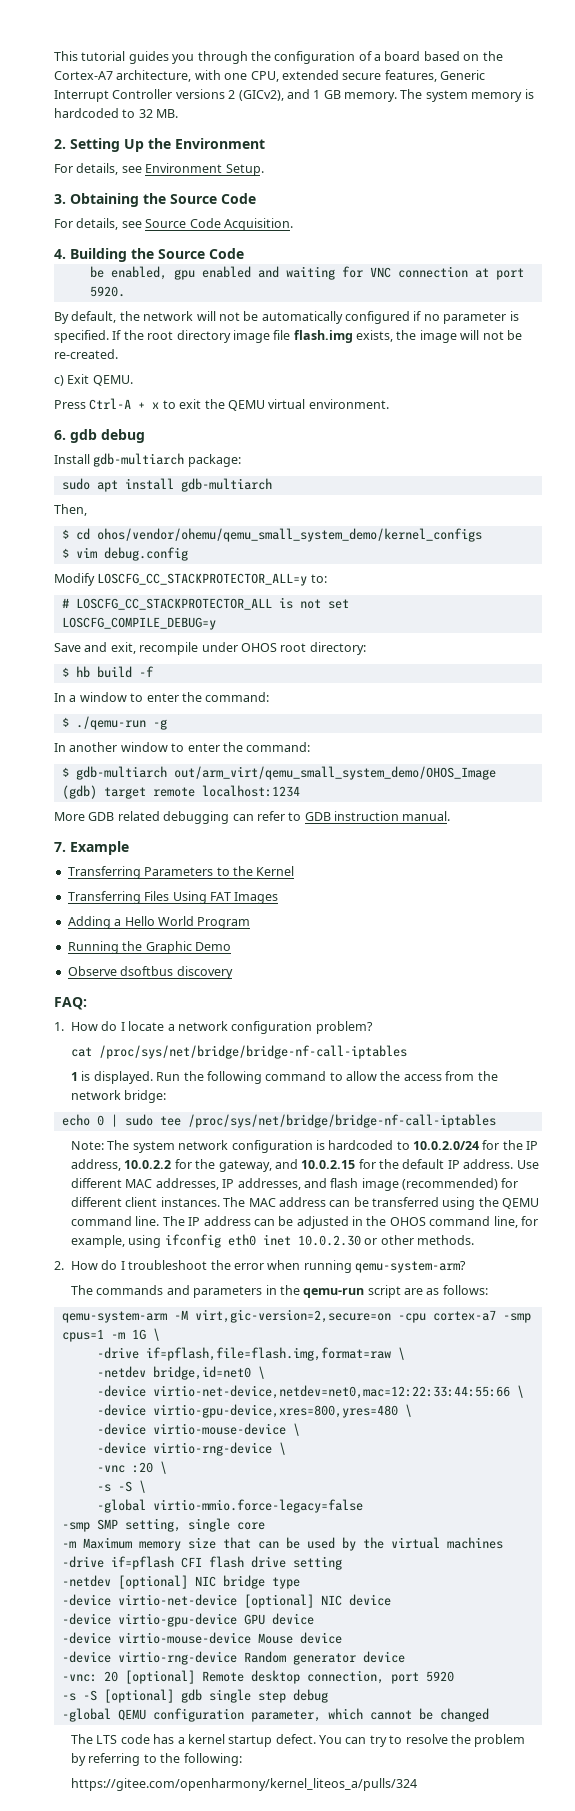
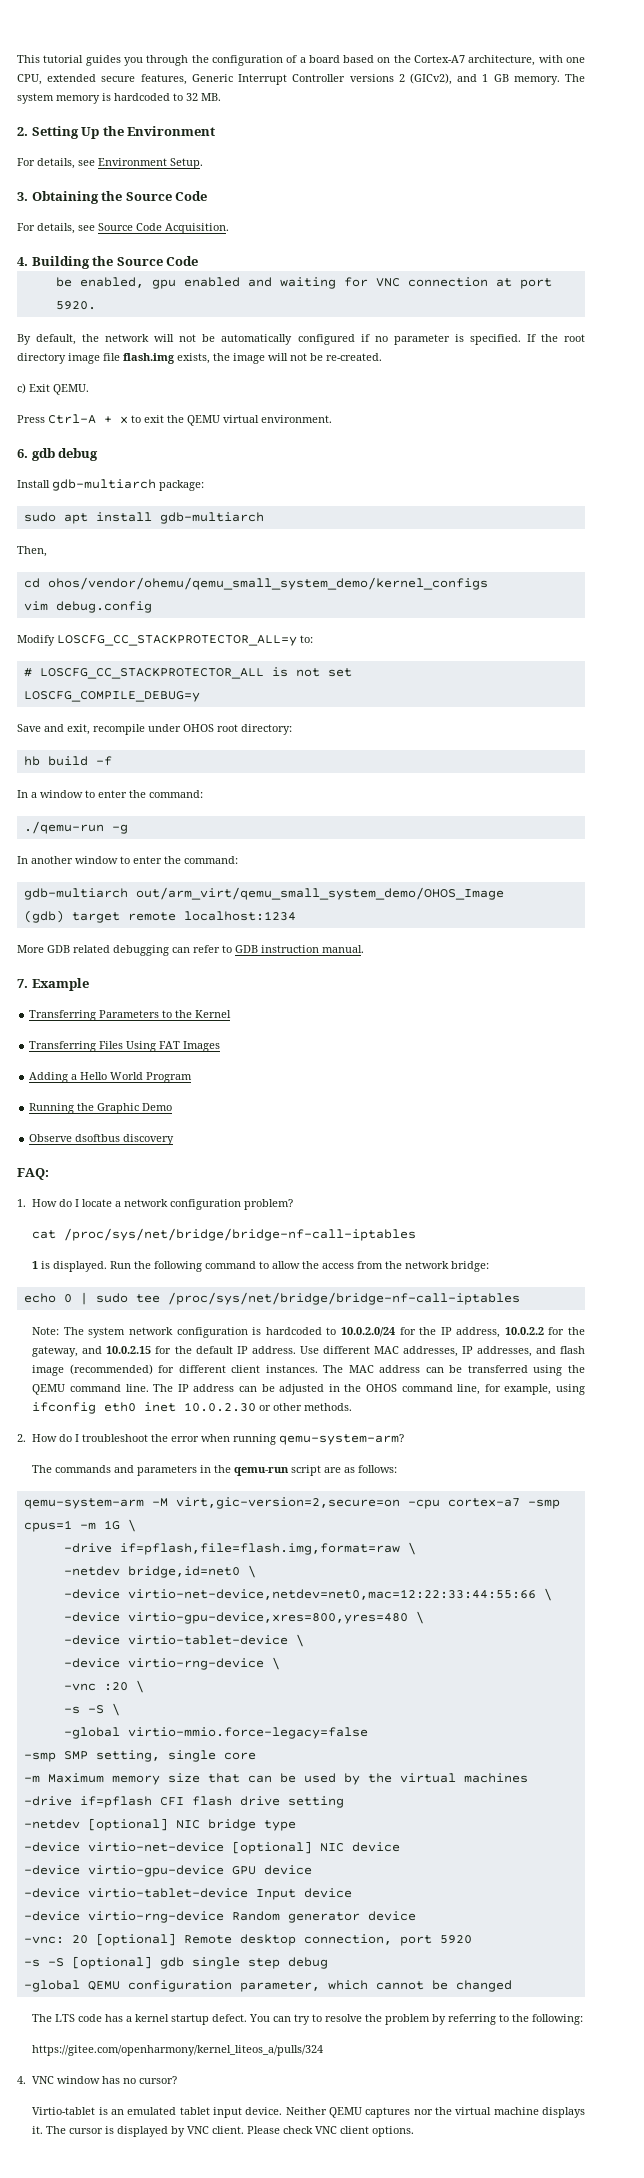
[61,529,69,539] $ -> (47, 551) none
[61,548,69,558] $ -> (488, 583) none
[61,667,69,677] $ -> (292, 729) none
[61,717,69,727] $ -> (203, 794) none
[61,767,69,777] $ -> (238, 860) none
[152,1423,286,1435] virtio-mouse-device -> [127,1635,288,1645] virtio-tablet-device
[117,1632,293,1644] virtio-mouse-device Mouse -> [87,1888,296,1900] virtio-tablet-device Input
(418, 1784) none -> [17,2076,178,2084] [32,2107,586,2118] [32,2126,415,2137] // 4. VNC window has no cursor? // Virtio-tablet is an emulated tablet input device. Neither QEMU captures nor the virtual machine displays it. The cursor is displayed by VNC client. Please check VNC client options.

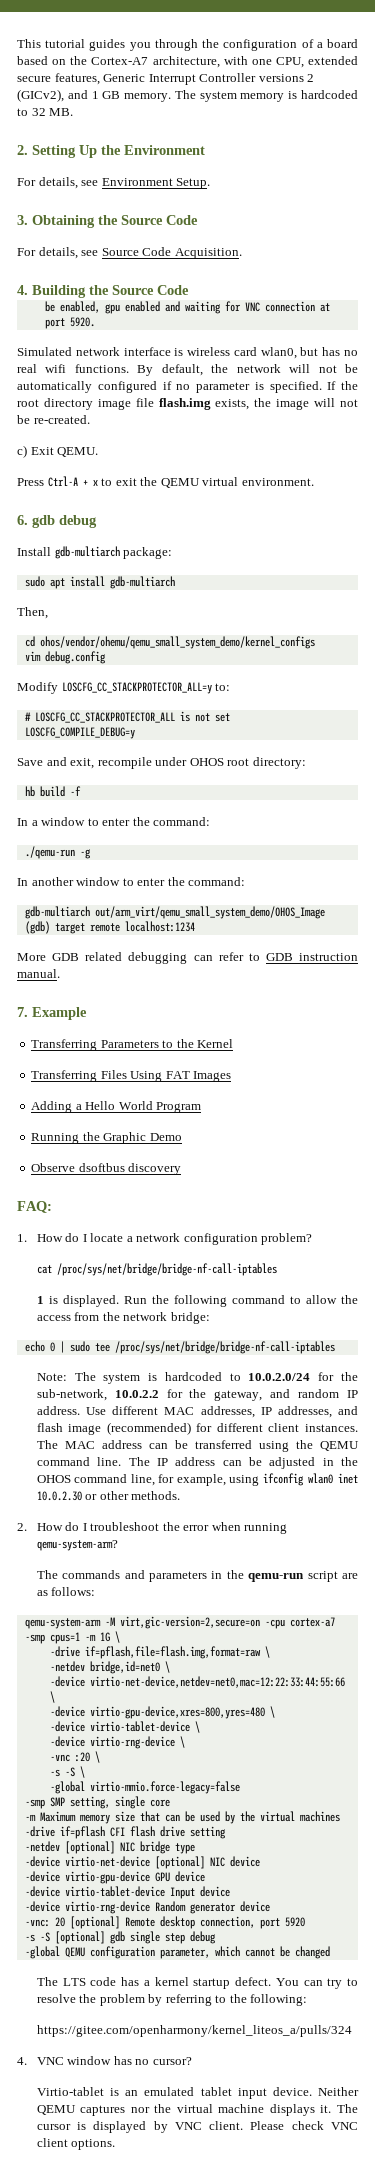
(96, 305) none -> [17,347,358,359] [17,364,129,373] Simulated network interface is wireless card wlan0, but has no real wifi functions.
[129,1327,248,1338] network configuration -> (141, 1378) none
[440,1327,501,1338] IP address, -> [36,1389,107,1401] sub-network,
[106,1346,233,1354] 10.0.2.15 for the default -> [298,1389,340,1398] random
[104,1402,137,1412] eth0 -> [307,1473,333,1484] wlan0

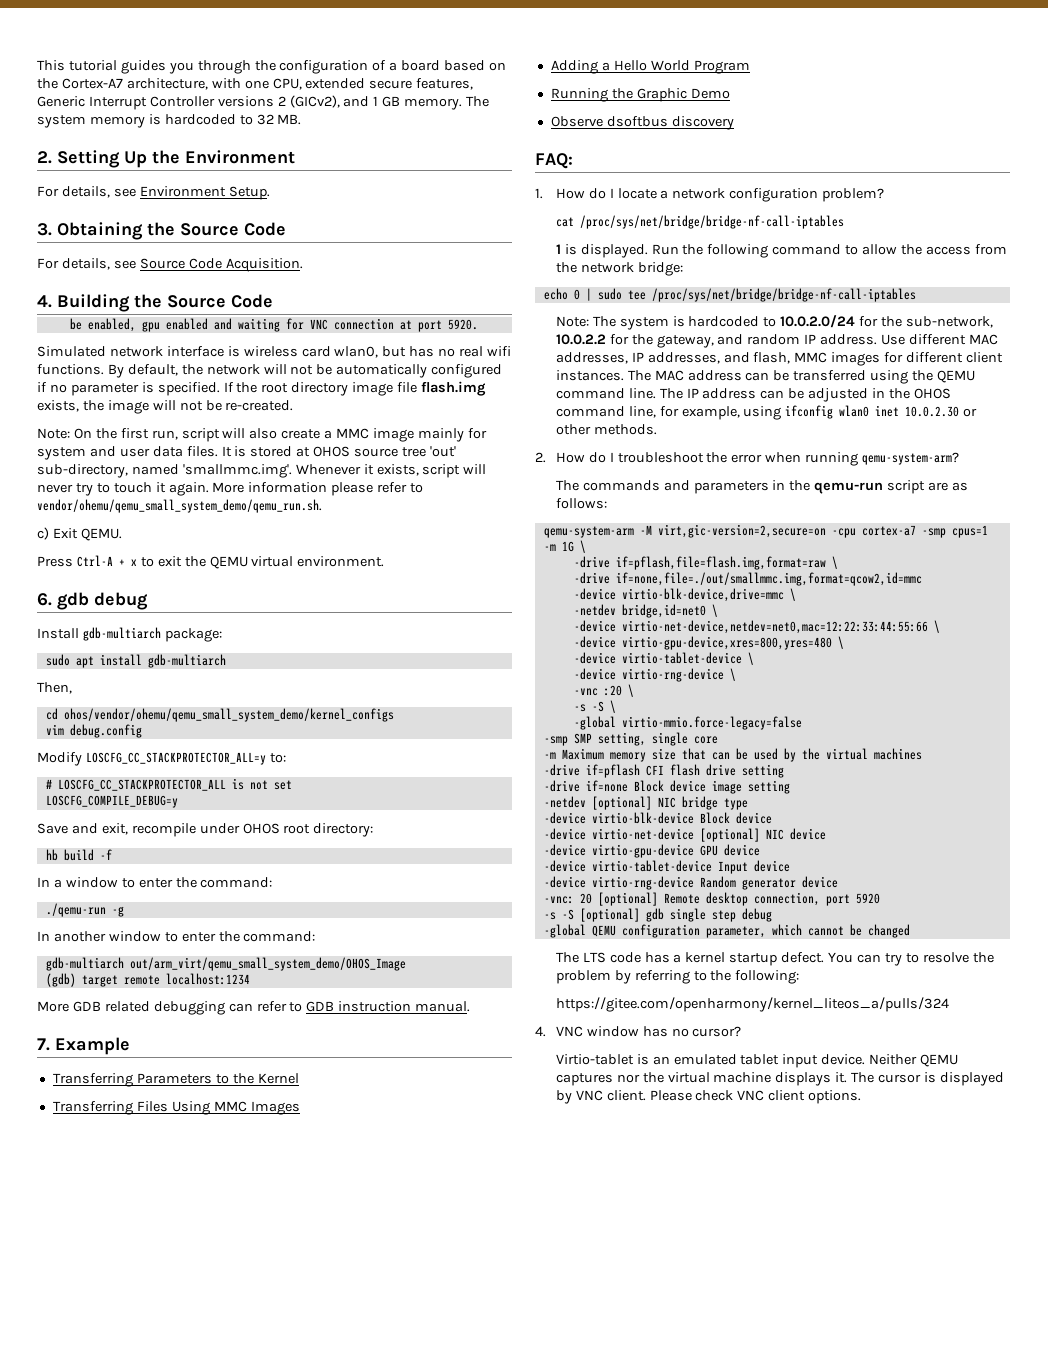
(90, 419) none -> [37,428,487,442] [37,446,456,460] [37,464,487,478] [37,482,424,496] [37,499,322,513] // Note: On the first run, script will also create a MMC image mainly for system and user data files. It is stored at OHOS source tree 'out' sub-directory, named 'smallmmc.img'. Whenever it exists, script will never try to touch it again. More information please refer to vendor/ohemu/qemu_small_system_demo/qemu_run.sh.
[165,1071,190,1079] FAT -> [213,1101,247,1112] MMC
[36,1422,191,1435] flash image (recommended) -> [753,352,881,366] flash, MMC images
(270, 1652) none -> [573,572,922,586] [573,588,796,602] // -drive if=none,file=./out/smallmmc.img,format=qcow2,id=mmc // -device virtio-blk-device,drive=mmc \
(226, 1832) none -> [543,780,790,794] // -drive if=none Block device image setting
(195, 1848) none -> [543,812,772,824] // -device virtio-blk-device Block device

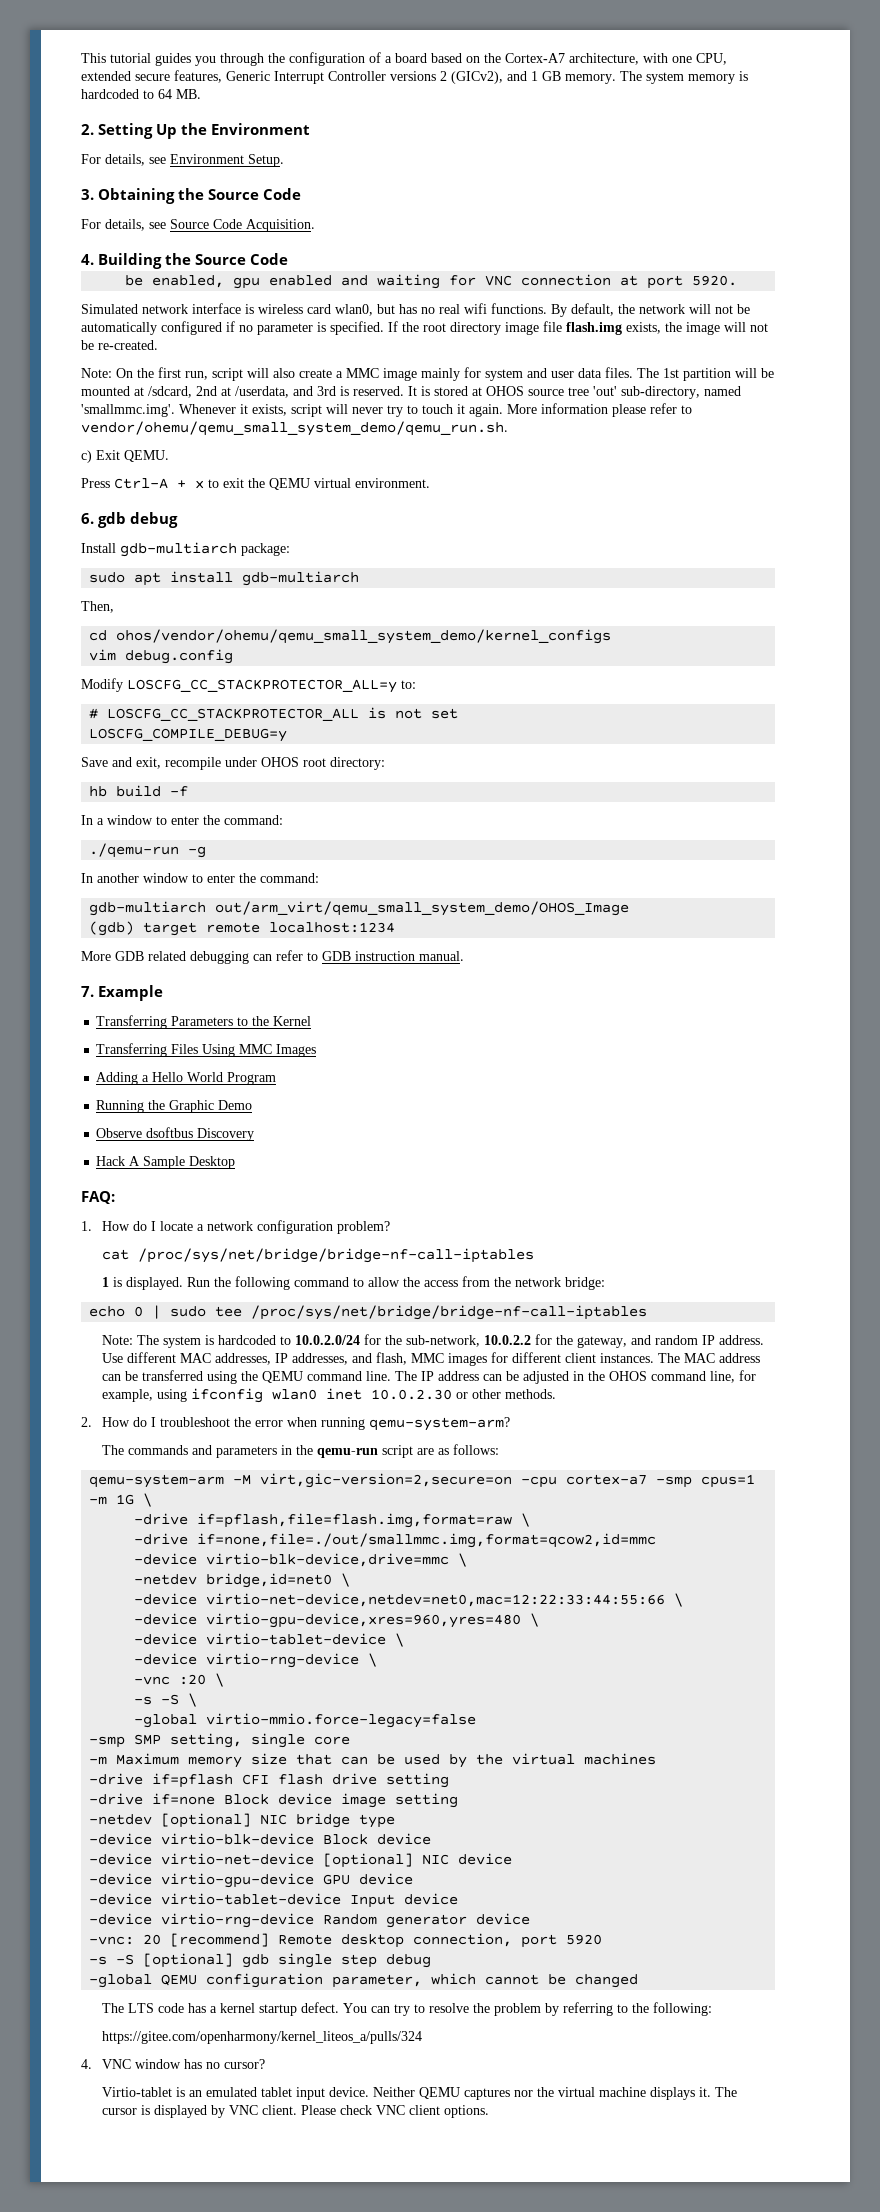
[256,114,274,125] 32 -> [158,89,172,99] 64
(218, 451) none -> [637,368,774,381] [81,386,404,398] The 1st partition will be mounted at /sdcard, 2nd at /userdata, and 3rd is reserved.
[671,116,734,130] discovery -> [197,1128,255,1141] [96,1156,236,1169] Discovery // Hack A Sample Desktop
[621,636,832,650] virtio-gpu-device,xres=800,yres=480 -> [206,1613,522,1628] virtio-gpu-device,xres=960,yres=480
[597,892,658,906] [optional] -> [170,1933,270,1947] [recommend]

